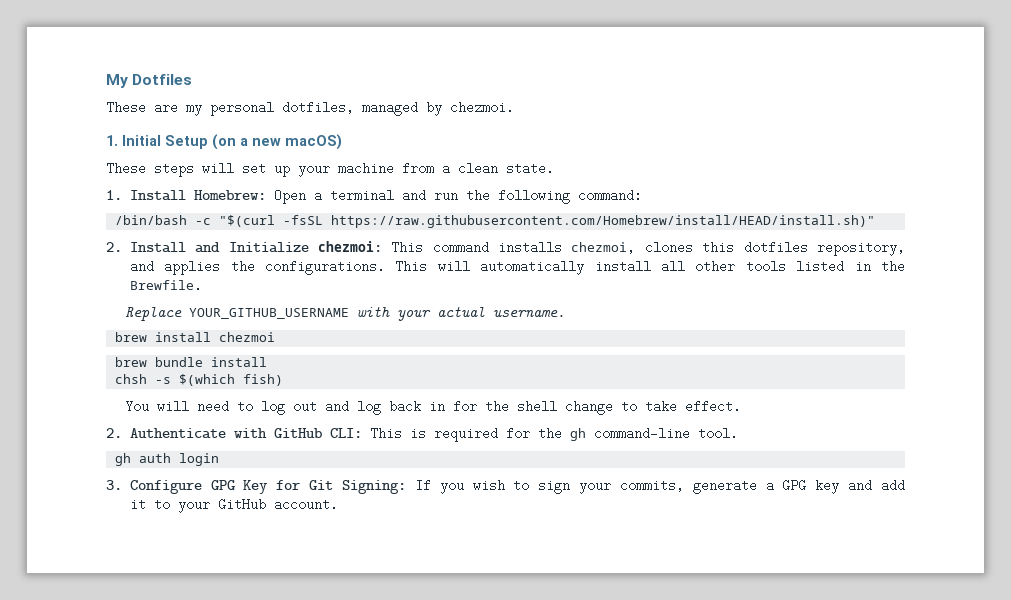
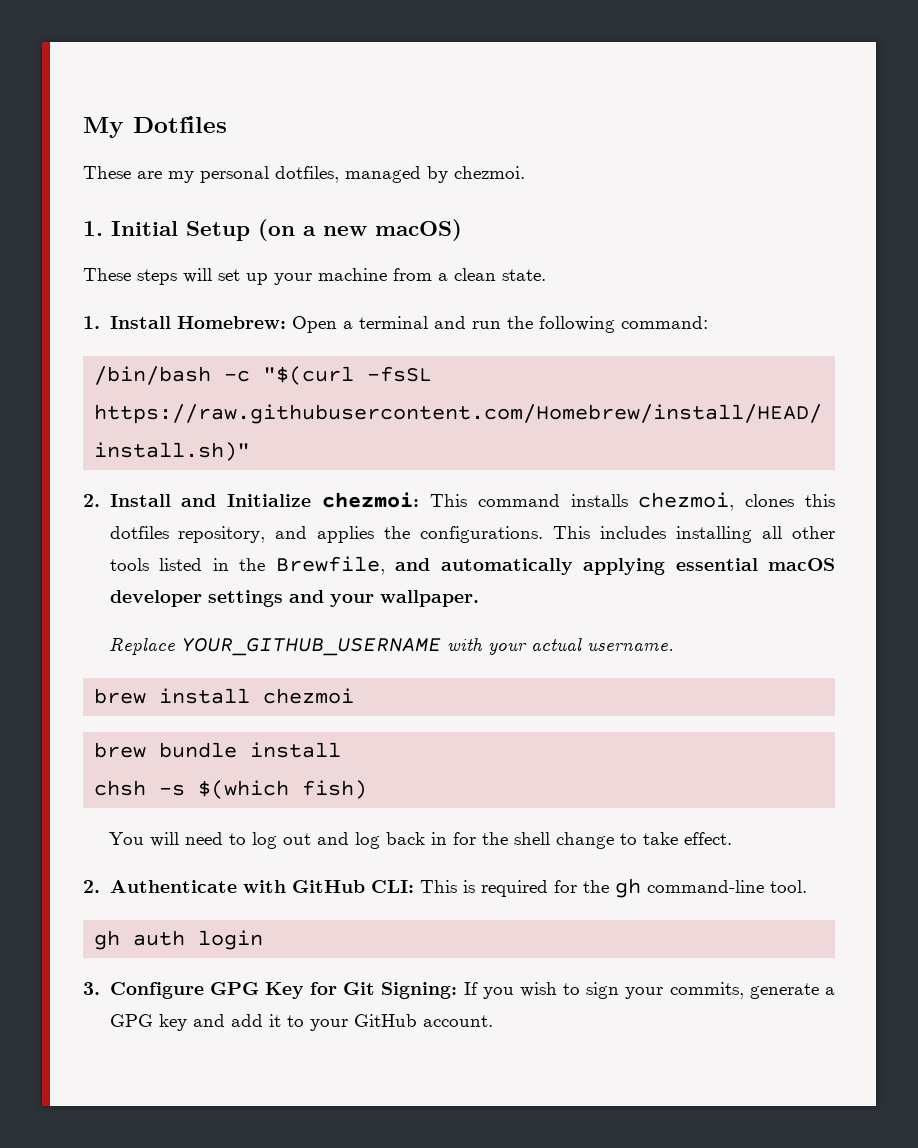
[437,260,651,275] will automatically install -> [600,526,753,543] includes installing
[129,279,202,292] Brewfile. -> [275,556,835,575] [109,590,479,607] Brewfile, and automatically applying essential macOS developer settings and your wallpaper.

